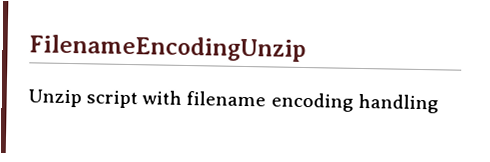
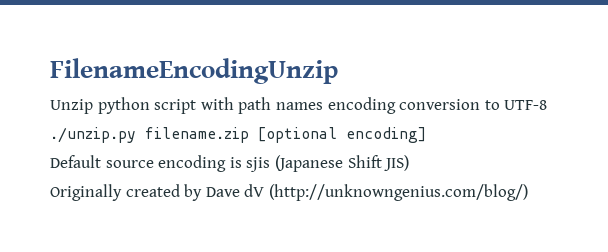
(82, 98) none -> [97,97,150,114] python
[186,91,439,114] filename encoding handling -> [238,97,548,114] [50,127,426,143] [50,155,410,172] [50,184,528,201] path names encoding conversion to UTF-8 // ./unzip.py filename.zip [optional encoding] // Default source encoding is sjis (Japanese Shift JIS) // Originally created by Dave dV (http://unknowngenius.com/blog/)

